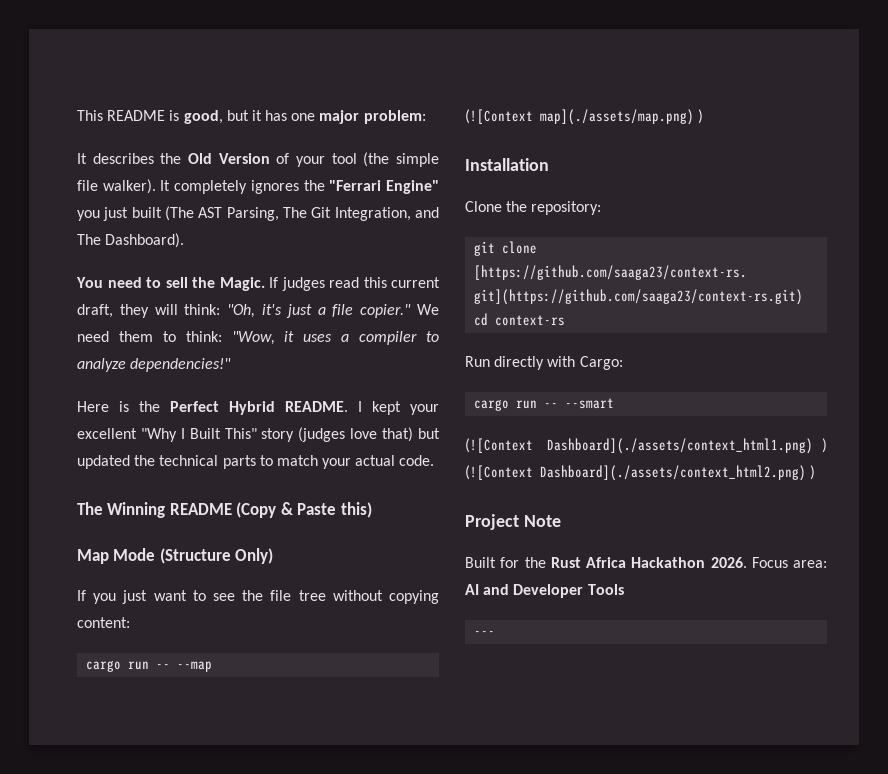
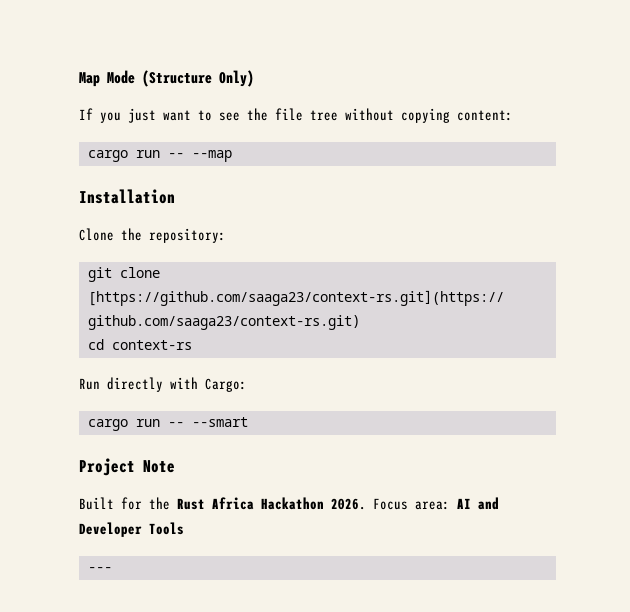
[77,110,426,124] [77,152,439,167] [77,179,439,194] [77,206,439,221] [77,233,185,248] [76,277,440,291] [77,304,440,318] [77,331,440,345] [77,358,232,372] [77,401,439,415] [77,427,441,442] [77,455,435,469] [77,502,372,518] This README is good, but it has one major problem: // It describes the Old Version of your tool (the simple file walker). It completely ignores the "Ferrari Engine" you just built (The AST Parsing, The Git Integration, and The Dashboard). // You need to sell the Magic. If judges read this current draft, they will think: "Oh, it's just a file copier." We need them to think: "Wow, it uses a compiler to analyze dependencies!" // Here is the Perfect Hybrid README. I kept your excellent "Why I Built This" story (judges love that) but updated the technical parts to match your actual code. // The Winning README (Copy & Paste this) // -> (79, 79) none
[465,109,704,125] // (![Context map](./assets/map.png) ) -> (232, 156) none
[465,438,827,454] [465,465,816,481] // (![Context Dashboard](./assets/context_html1.png) ) (![Context Dashboard](./assets/context_html2.png) ) -> (248, 422) none

